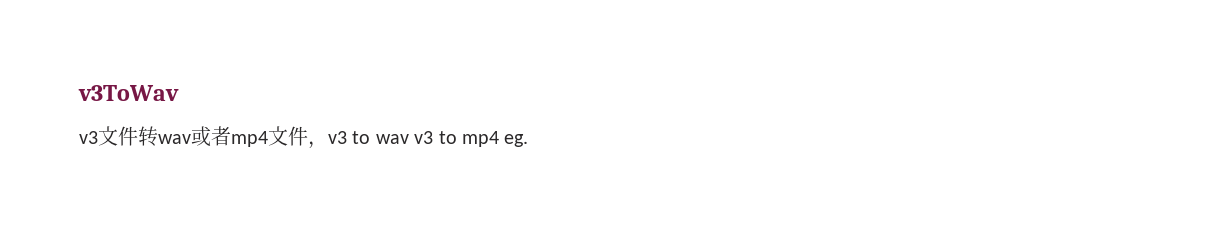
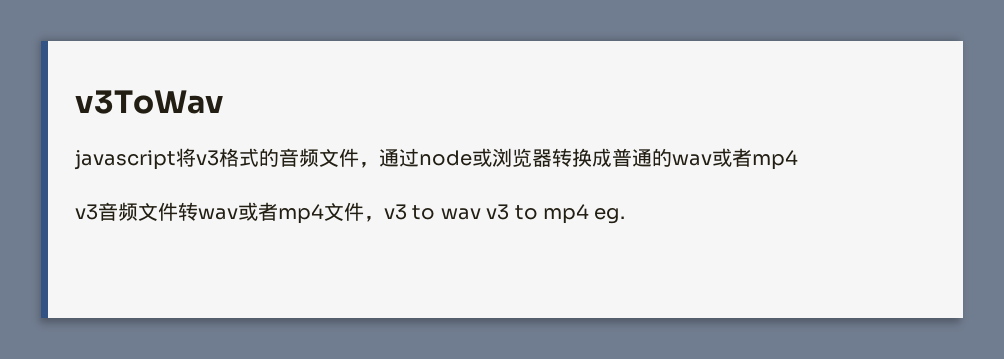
[79,131,98,144] v3 -> [74,148,798,170] [75,202,138,221] javascript将v3格式的音频文件，通过node或浏览器转换成普通的wav或者mp4 // v3音频

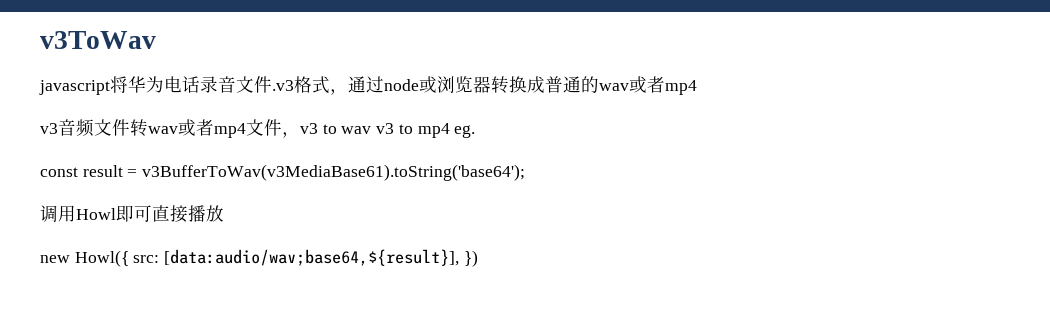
[196,148,359,167] v3格式的音频文件 -> [128,76,330,94] 华为电话录音文件.v3格式
(626, 215) none -> [40,164,526,181] [40,205,224,223] [40,249,478,267] // const result = v3BufferToWav(v3MediaBase61).toString('base64'); // 调用Howl即可直接播放 // new Howl({ src: [data:audio/wav;base64,${result}], })

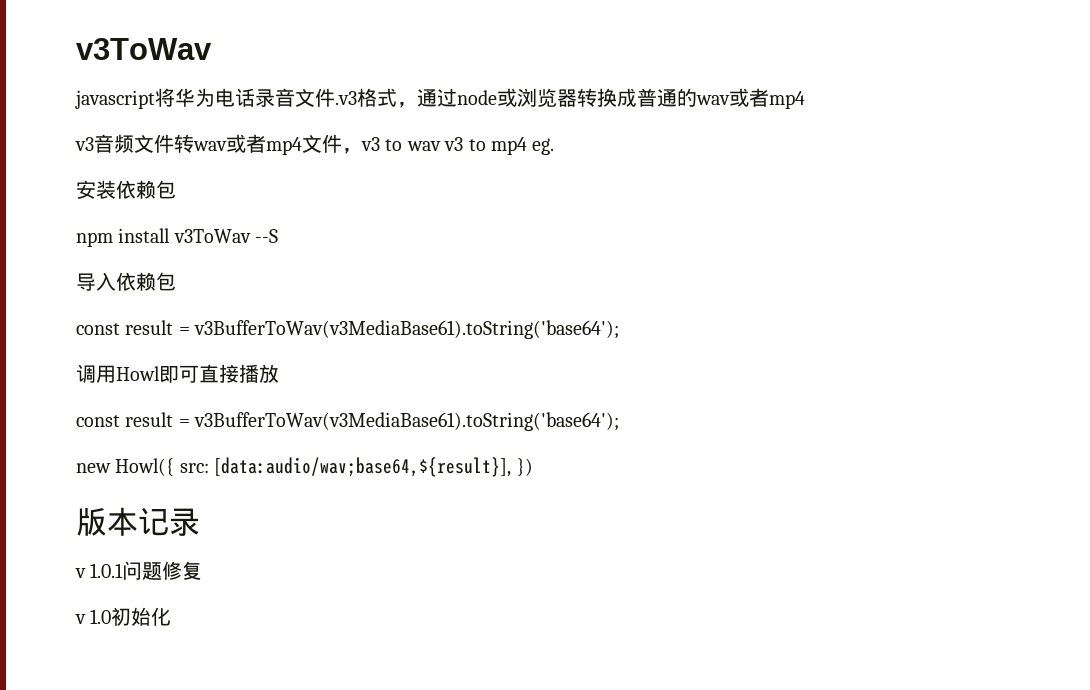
(476, 131) none -> [76,180,176,199] [76,228,279,247] [76,272,176,291] // 安装依赖包 // npm install v3ToWav --S // 导入依赖包
(224, 213) none -> [76,412,620,431] // const result = v3BufferToWav(v3MediaBase61).toString('base64');
(478, 258) none -> [76,507,200,536] [75,561,203,580] [75,607,172,626] // 版本记录 // v 1.0.1问题修复 // v 1.0初始化

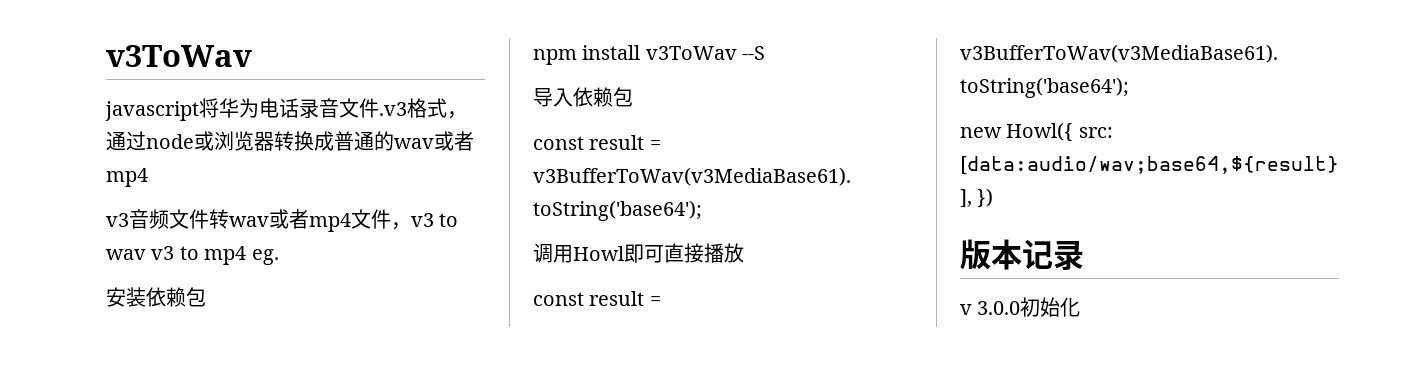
[90,561,203,580] [75,609,112,624] 1.0.1问题修复 // v 1.0 -> [977,301,1021,315] 3.0.0

